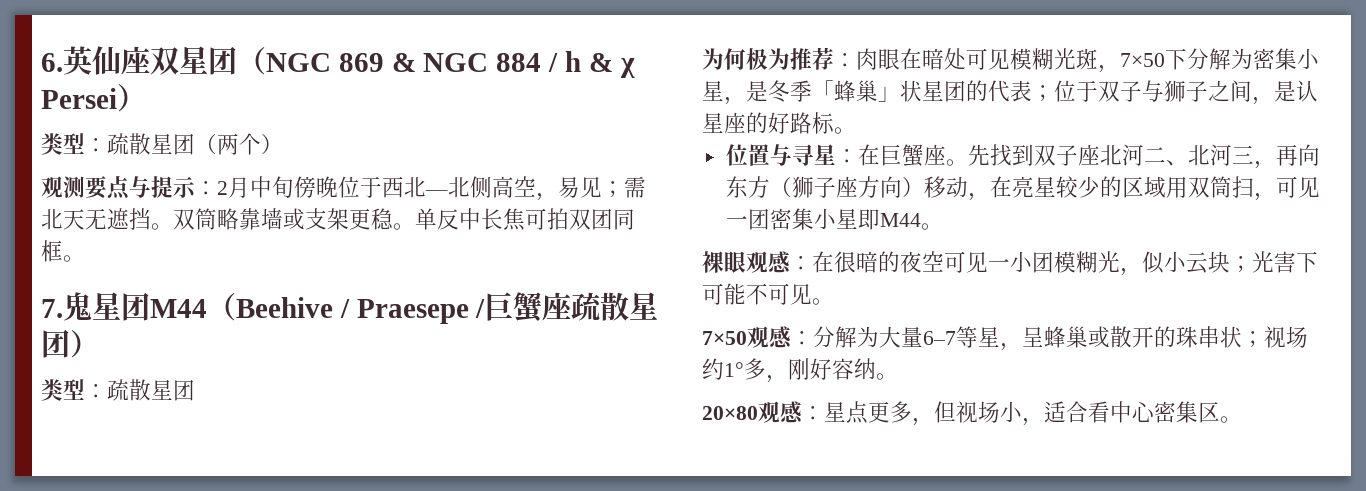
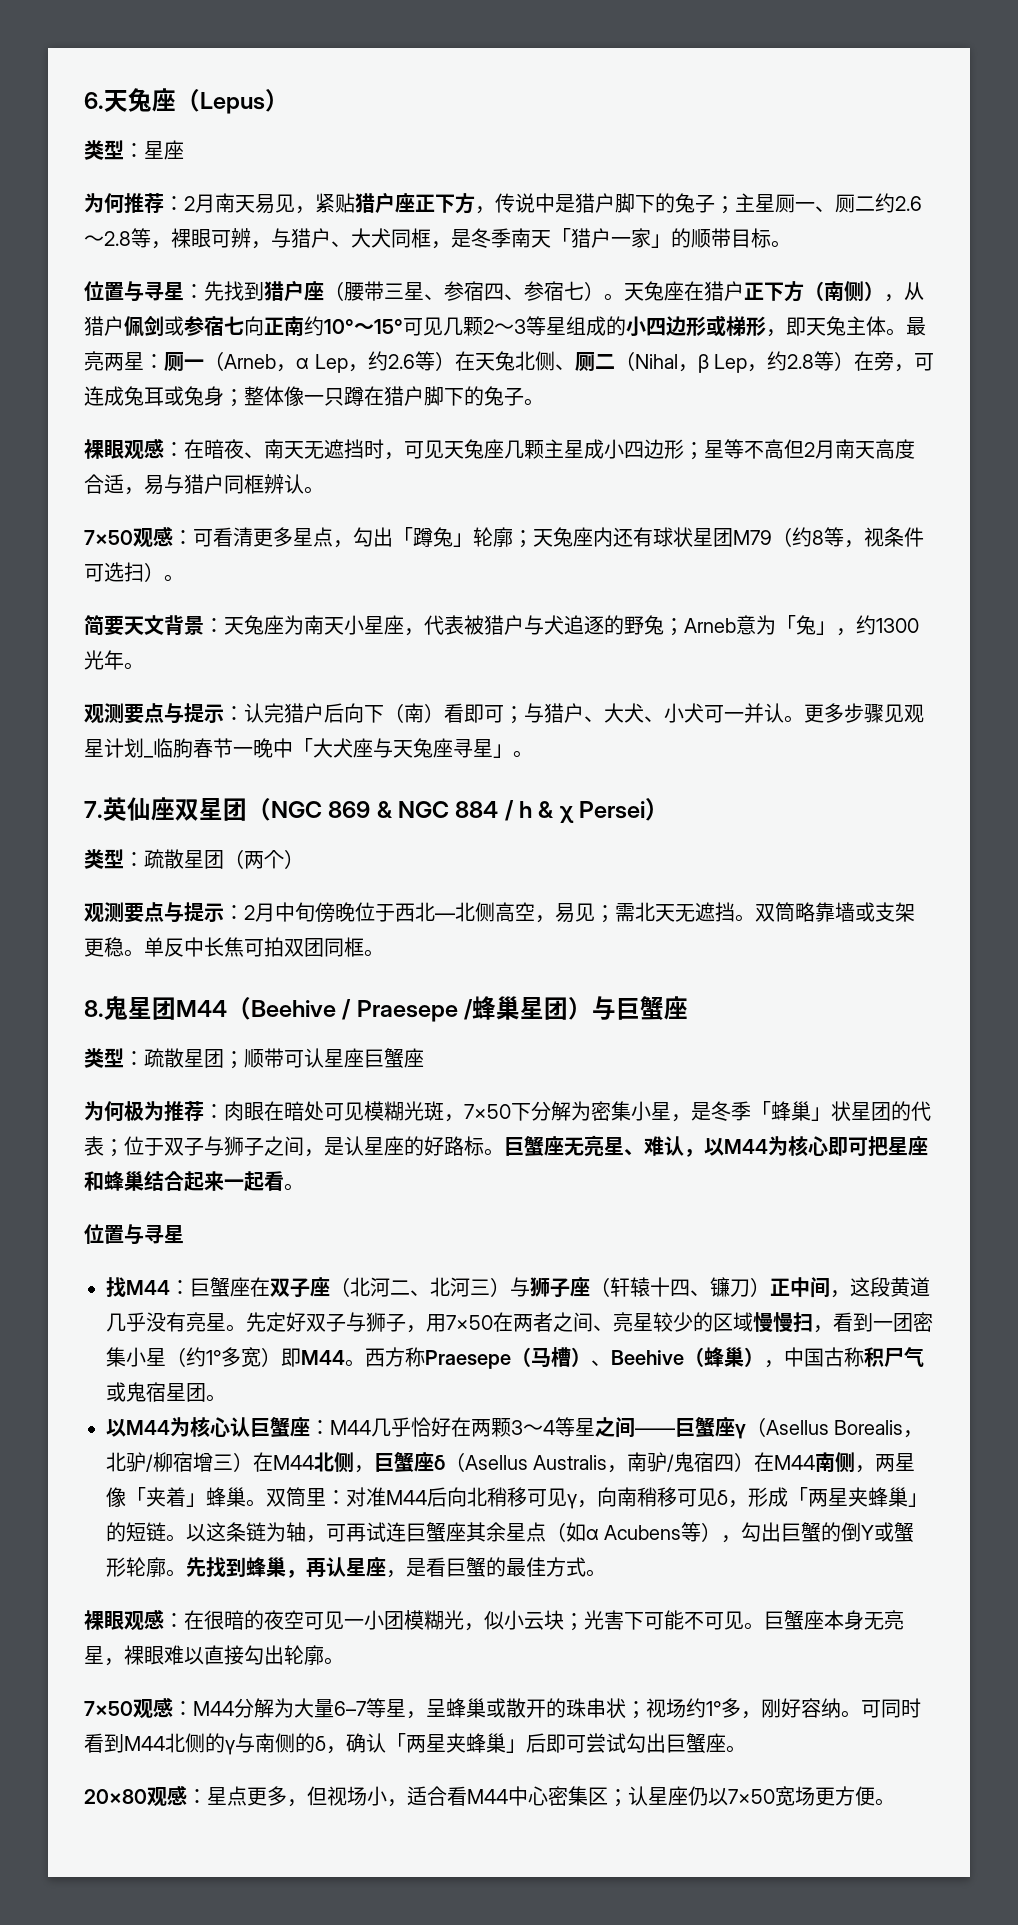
(63, 62) none -> [104,88,289,114] [84,140,184,160] [84,192,922,214] [84,228,791,249] [84,280,924,302] [84,315,926,337] [84,351,934,373] [84,386,544,407] [84,438,915,460] [84,474,324,495] [84,526,924,548] [84,562,184,582] [84,615,919,636] [84,650,144,670] [84,703,924,724] [84,738,533,758] [84,801,103,818] 天兔座（Lepus） // 类型：星座 // 为何推荐：2月南天易见，紧贴猎户座正下方，传说中是猎户脚下的兔子；主星厕一、厕二约2.6～2.8等，裸眼可辨，与猎户、大犬同框，是冬季南天「猎户一家」的顺带目标。 // 位置与寻星：先找到猎户座（腰带三星、参宿四、参宿七）。天兔座在猎户正下方（南侧），从猎户佩剑或参宿七向正南约10°～15°可见几颗2～3等星组成的小四边形或梯形，即天兔主体。最亮两星：厕一（Arneb，α Lep，约2.6等）在天兔北侧、厕二（Nihal，β Lep，约2.8等）在旁，可连成兔耳或兔身；整体像一只蹲在猎户脚下的兔子。 // 裸眼观感：在暗夜、南天无遮挡时，可见天兔座几颗主星成小四边形；星等不高但2月南天高度合适，易与猎户同框辨认。 // 7×50观感：可看清更多星点，勾出「蹲兔」轮廓；天兔座内还有球状星团M79（约8等，视条件可选扫）。 // 简要天文背景：天兔座为南天小星座，代表被猎户与犬追逐的野兔；Arneb意为「兔」，约1300光年。 // 观测要点与提示：认完猎户后向下（南）看即可；与猎户、大犬、小犬可一并认。更多步骤见观星计划_临朐春节一晚中「大犬座与天兔座寻星」。 // 7.
[41,299,63,318] 7. -> [84,1000,104,1017] 8.
[484,292,659,323] [41,329,99,358] [41,379,195,401] 巨蟹座疏散星团） // 类型：疏散星团 -> [472,996,689,1020] [84,1048,424,1069] 蜂巢星团）与巨蟹座 // 类型：疏散星团；顺带可认星座巨蟹座
[725,144,1320,169] [725,176,1320,201] [725,208,921,230] // 位置与寻星：在巨蟹座。先找到双子座北河二、北河三，再向东方（狮子座方向）移动，在亮星较少的区域用双筒扫，可见一团密集小星即M44 -> [504,1135,928,1157] [84,1171,304,1192] [84,1224,184,1245] [106,1277,930,1298] [106,1312,933,1333] [106,1347,924,1369] [106,1382,226,1402] [106,1417,924,1439] [106,1452,916,1473] [106,1487,928,1509] [106,1522,915,1543] [106,1557,586,1578] 巨蟹座无亮星、难认，以M44为核心即可把星座和蜂巢结合起来一起看。 // 位置与寻星 // 找M44：巨蟹座在双子座（北河二、北河三）与狮子座（轩辕十四、镰刀）正中间，这段黄道几乎没有亮星。先定好双子与狮子，用7×50在两者之间、亮星较少的区域慢慢扫，看到一团密集小星（约1°多宽）即M44。西方称Praesepe（马槽）、Beehive（蜂巢），中国古称积尸气或鬼宿星团。 // 以M44为核心认巨蟹座：M44几乎恰好在两颗3～4等星之间——巨蟹座γ（Asellus Borealis，北驴/柳宿增三）在M44北侧，巨蟹座δ（Asellus Australis，南驴/鬼宿四）在M44南侧，两星像「夹着」蜂巢。双筒里：对准M44后向北稍移可见γ，向南稍移可见δ，形成「两星夹蜂巢」的短链。以这条链为轴，可再试连巨蟹座其余星点（如α Acubens等），勾出巨蟹的倒Y或蟹形轮廓。先找到蜂巢，再认星座，是看巨蟹的最佳方式
[702,326,813,349] // 7×50观感： -> [764,1610,904,1630] [84,1645,344,1666] [84,1697,234,1719] 巨蟹座本身无亮星，裸眼难以直接勾出轮廓。 // 7×50观感：M44
(898, 376) none -> [861,1698,921,1718] [84,1733,746,1755] 可同时看到M44北侧的γ与南侧的δ，确认「两星夹蜂巢」后即可尝试勾出巨蟹座。
(1110, 412) none -> [467,1789,508,1804] M44
(1220, 412) none -> [608,1786,875,1807] ；认星座仍以7×50宽场更方便

